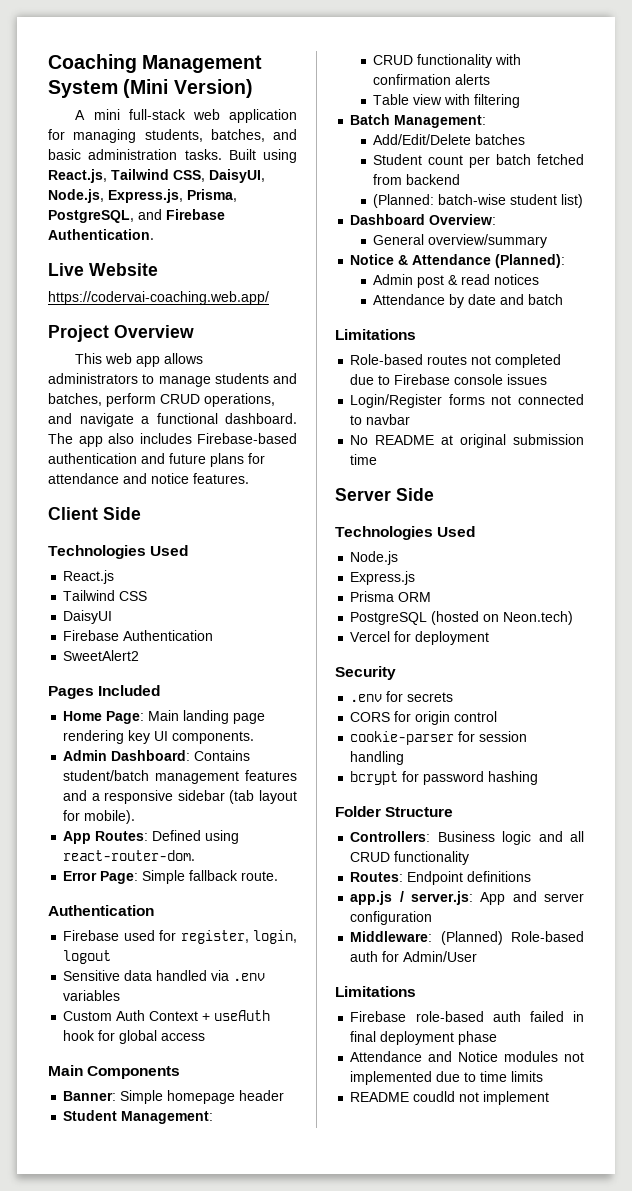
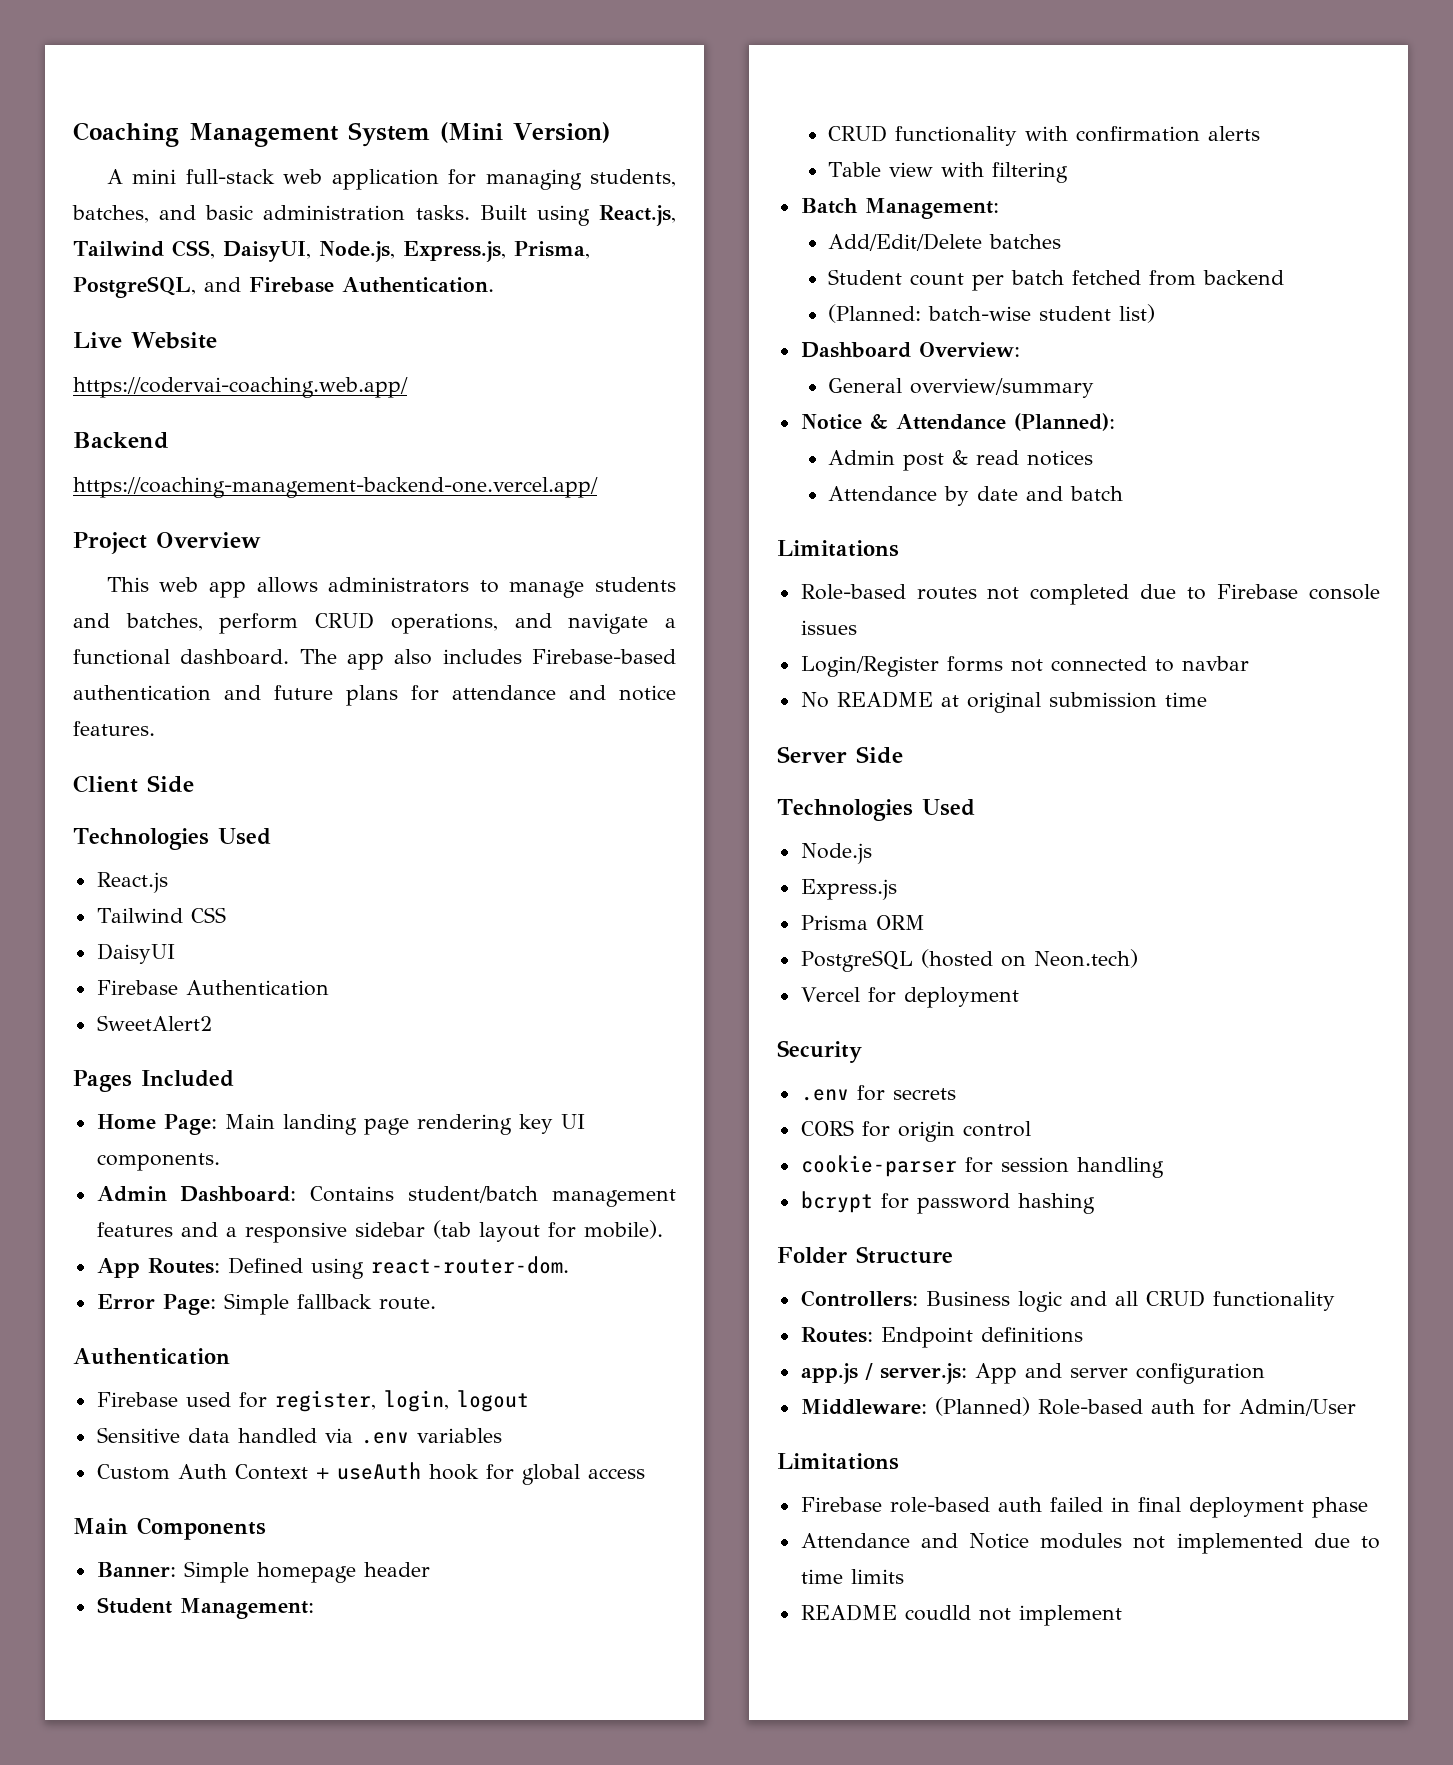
(269, 298) none -> [73,432,169,449] [73,477,598,498] // Backend // https://coaching-management-backend-one.vercel.app/

